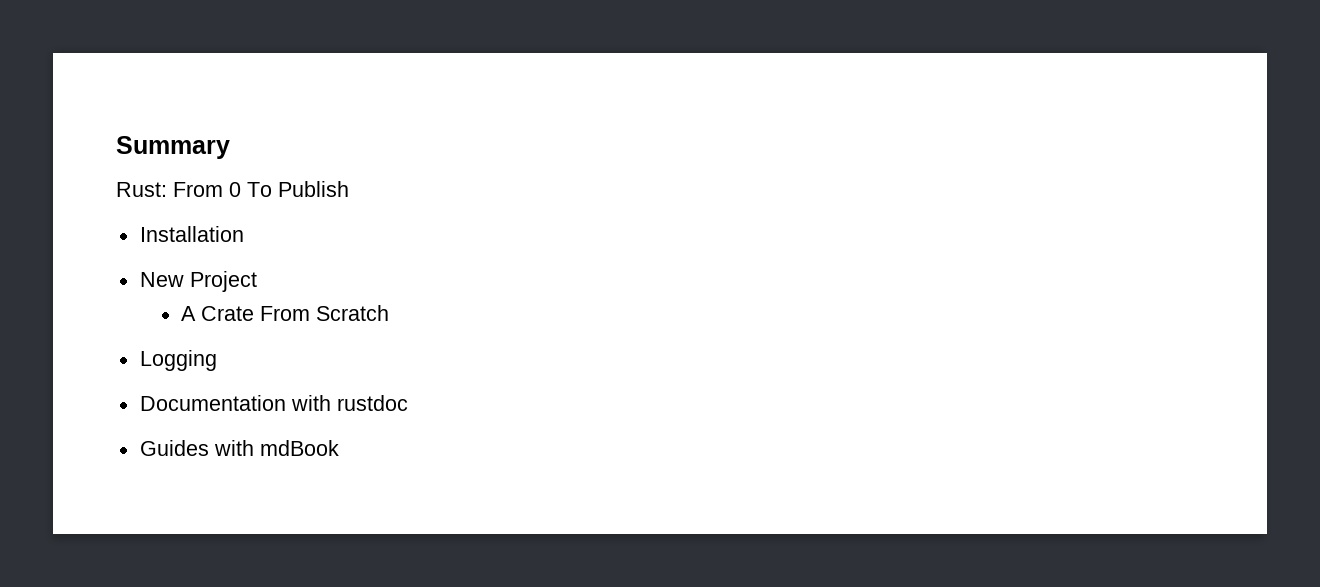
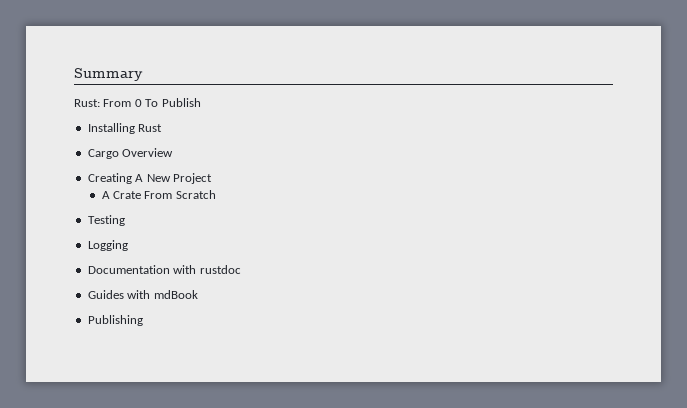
[139,226,244,242] Installation // -> [87,123,163,134] [87,148,174,159] [87,173,144,184] Installing Rust // Cargo Overview // Creating A
(390, 313) none -> [87,215,125,226] // Testing
(339, 448) none -> [87,315,143,326] // Publishing

